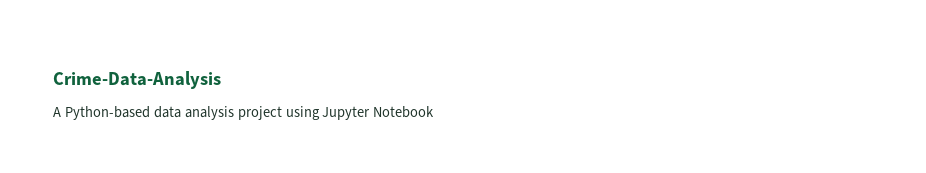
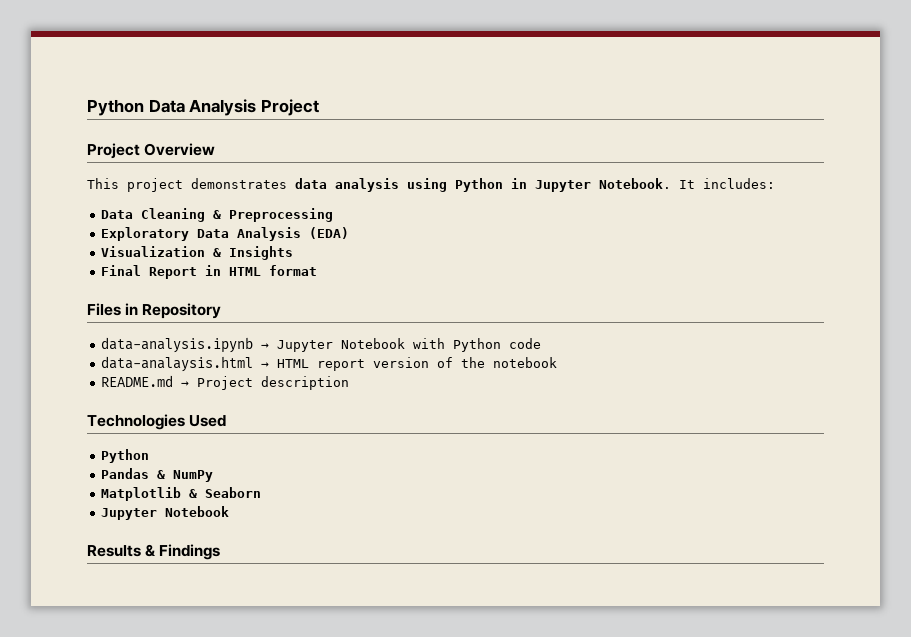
[53,71,221,89] [53,106,435,120] Crime-Data-Analysis // A Python-based data analysis project using Jupyter Notebook -> [87,99,319,116] [87,143,216,159] [87,178,775,192] [101,208,334,222] [101,227,350,241] [101,246,294,260] [101,265,318,279] [87,303,222,319] [101,337,542,353] [101,356,558,372] [101,375,350,390] [87,414,227,430] [101,449,150,463] [101,468,214,482] [101,487,262,501] [101,506,230,520] [87,544,221,560] Python Data Analysis Project // Project Overview // This project demonstrates data analysis using Python in Jupyter Notebook. It includes: // Data Cleaning & Preprocessing // Exploratory Data Analysis (EDA) // Visualization & Insights // Final Report in HTML format // Files in Repository // data-analysis.ipynb → Jupyter Notebook with Python code // data-analaysis.html → HTML report version of the notebook // README.md → Project description // Technologies Used // Python // Pandas & NumPy // Matplotlib & Seaborn // Jupyter Notebook // Results & Findings

